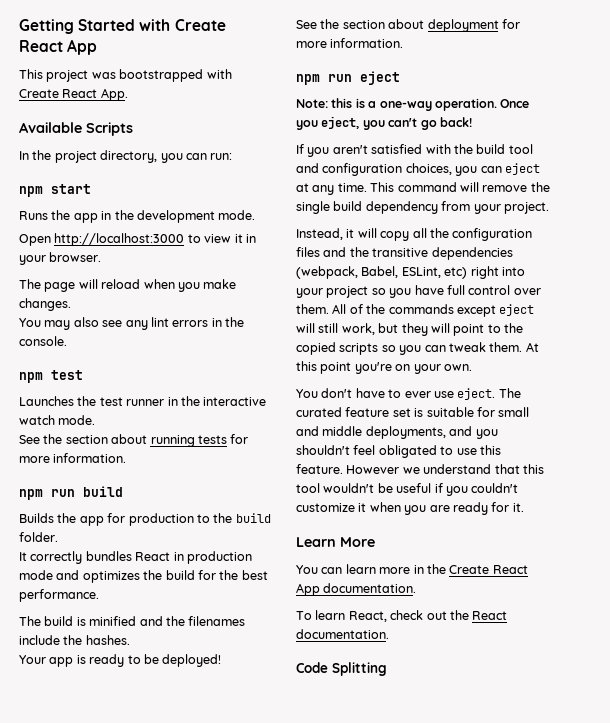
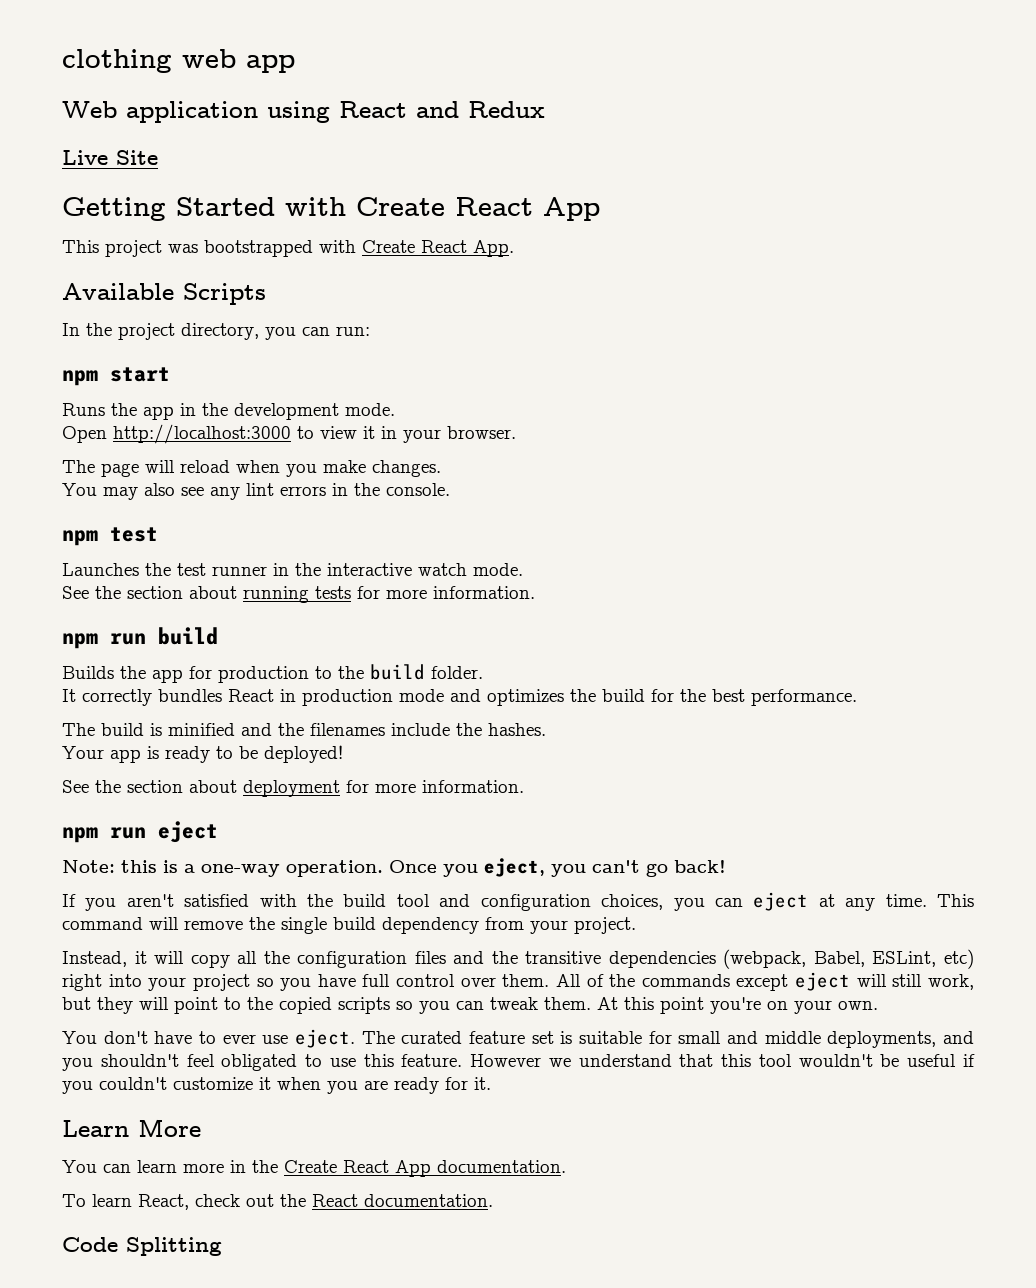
(19, 26) none -> [62,49,295,73] [62,101,545,123] [62,150,158,165] clothing web app // Web application using React and Redux // Live Site //

